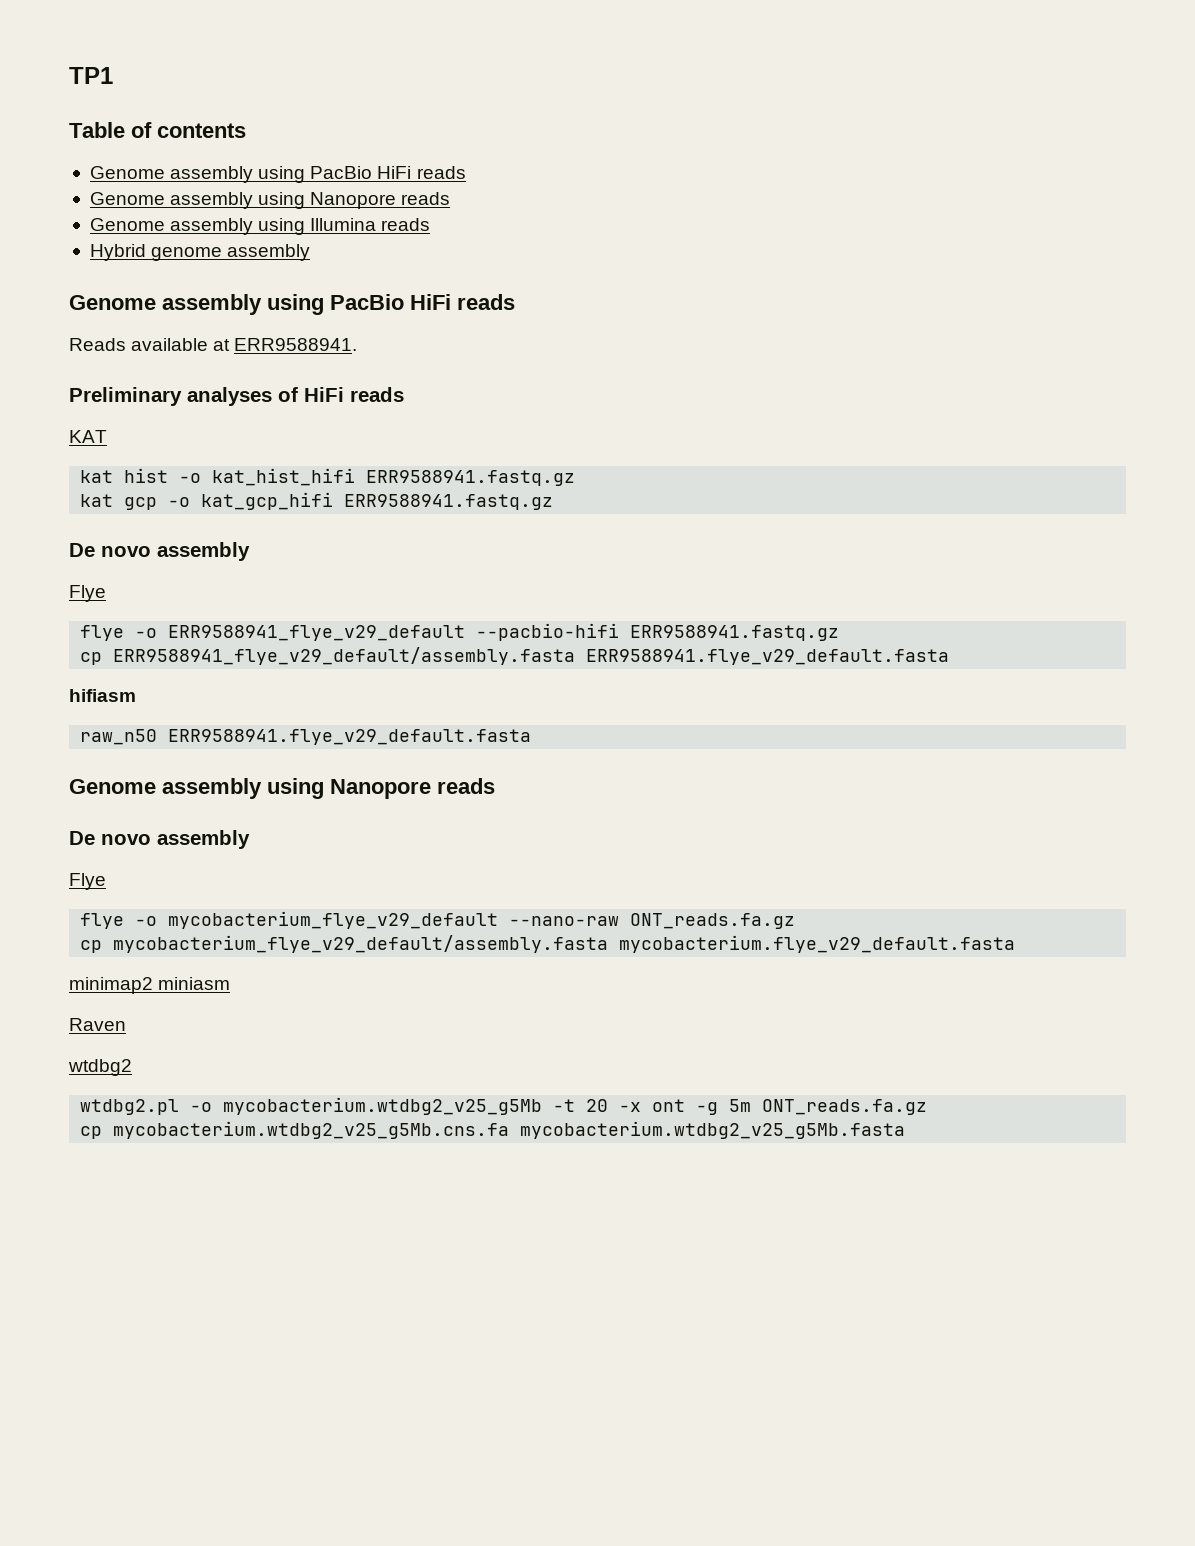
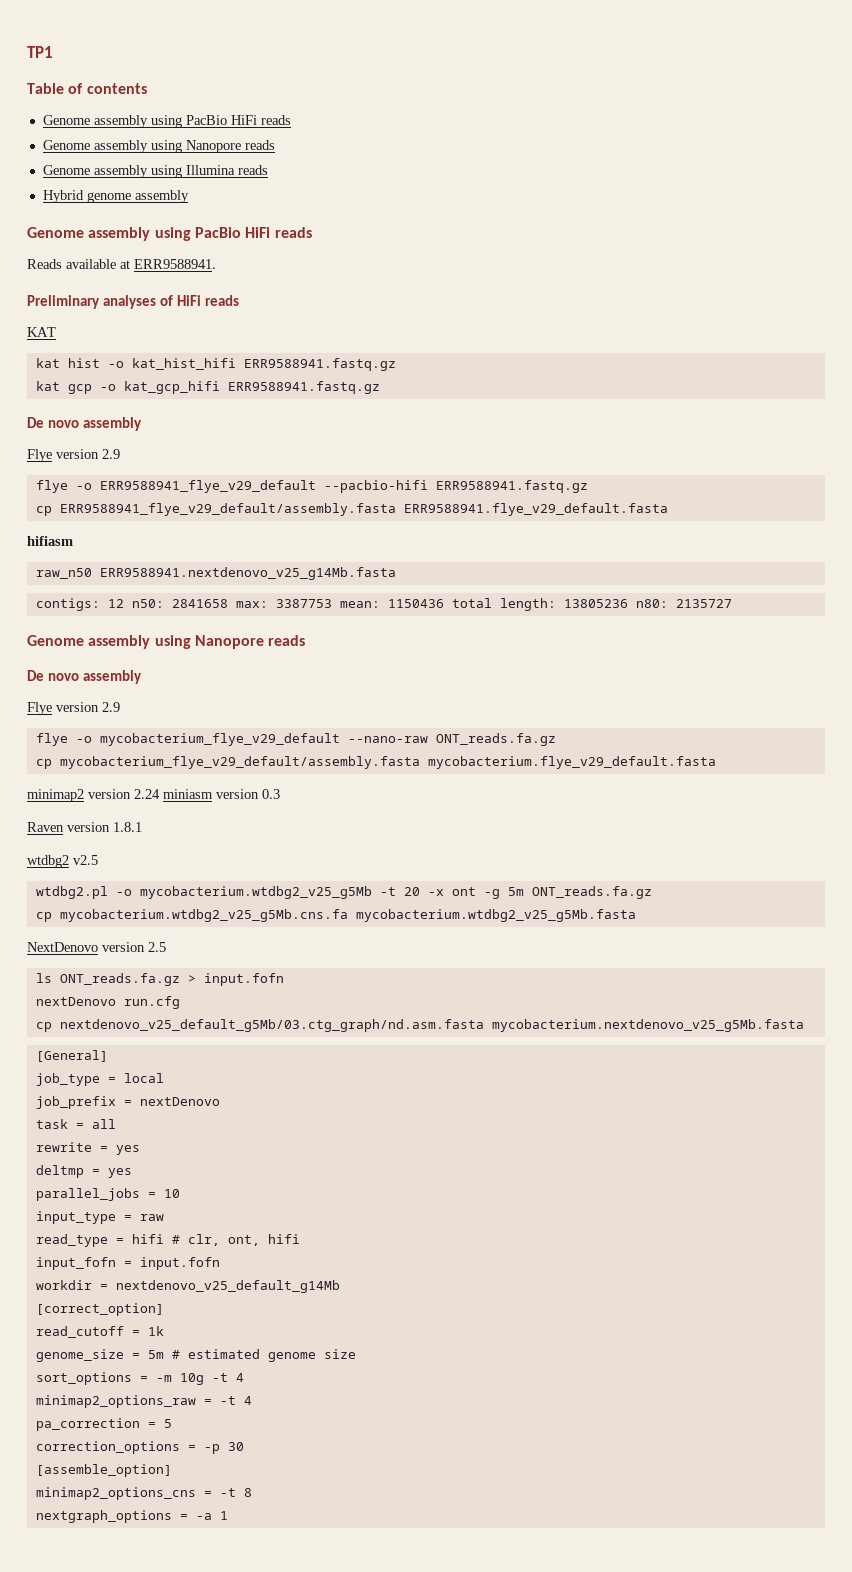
(106, 593) none -> [56,449,120,459] version 2.9
[168,729,532,745] ERR9588941.flye_v29_default.fasta -> [99,567,396,580] [35,598,732,611] ERR9588941.nextdenovo_v25_g14Mb.fasta // contigs: 12 n50: 2841658 max: 3387753 mean: 1150436 total length: 13805236 n80: 2135727
(106, 881) none -> [56,702,120,712] version 2.9
(153, 985) none -> [88,789,160,799] version 2.24
(231, 983) none -> [216,789,280,799] version 0.3
(126, 1024) none -> [67,822,142,832] version 1.8.1
(132, 1067) none -> [73,855,98,865] v2.5
(906, 1130) none -> [27,942,166,952] [35,973,284,986] [35,996,180,1009] [35,1019,804,1032] [35,1050,108,1062] [35,1073,164,1086] [35,1096,220,1109] [35,1119,116,1129] [35,1142,140,1155] [35,1165,132,1178] [35,1188,180,1201] [35,1211,164,1224] [35,1234,300,1247] [35,1257,220,1270] [35,1280,340,1293] [35,1303,164,1316] [35,1326,164,1338] [35,1349,356,1362] [35,1372,244,1385] [35,1395,252,1408] [35,1418,172,1431] [35,1441,244,1454] [35,1464,172,1477] [35,1487,252,1500] [35,1510,228,1523] // NextDenovo version 2.5 // ls ONT_reads.fa.gz > input.fofn // nextDenovo run.cfg // cp nextdenovo_v25_default_g5Mb/03.ctg_graph/nd.asm.fasta mycobacterium.nextdenovo_v25_g5Mb.fasta // [General] // job_type = local // job_prefix = nextDenovo // task = all // rewrite = yes // deltmp = yes // parallel_jobs = 10 // input_type = raw // read_type = hifi # clr, ont, hifi // input_fofn = input.fofn // workdir = nextdenovo_v25_default_g14Mb // [correct_option] // read_cutoff = 1k // genome_size = 5m # estimated genome size // sort_options = -m 10g -t 4 // minimap2_options_raw = -t 4 // pa_correction = 5 // correction_options = -p 30 // [assemble_option] // minimap2_options_cns = -t 8 // nextgraph_options = -a 1

